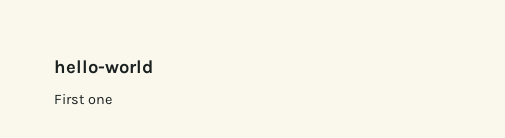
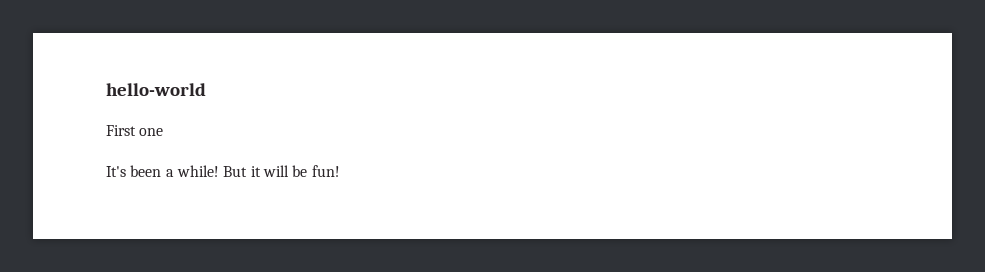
(112, 100) none -> [106,165,340,177] // It's been a while! But it will be fun!

